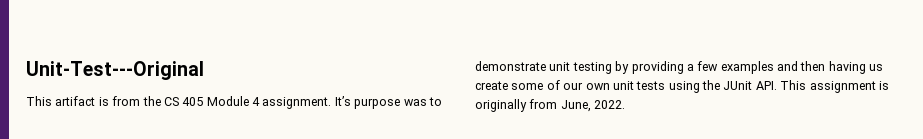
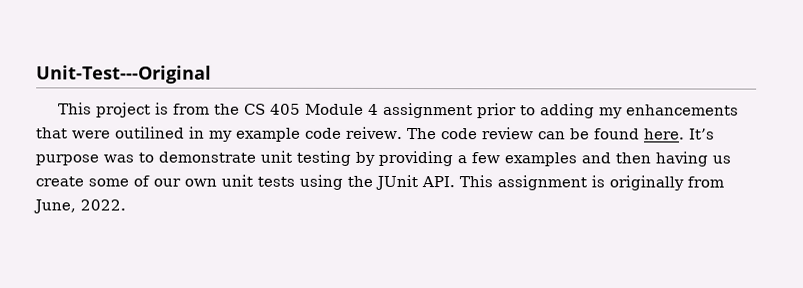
[55,96,96,106] artifact -> [96,102,152,118] project
[262,97,332,109] assignment. -> [383,102,740,119] [36,126,685,142] assignment prior to adding my enhancements that were outilined in my example code reivew. The code review can be found here.

